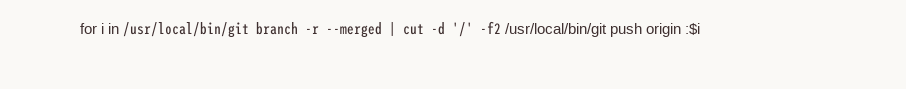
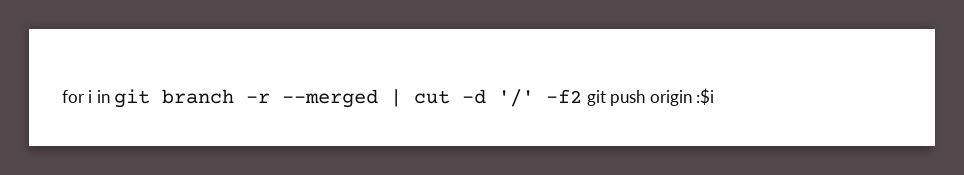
[122,22,249,38] /usr/local/bin/git -> [114,89,151,108] git
[504,23,607,37] /usr/local/bin/git -> [586,90,606,106] git

